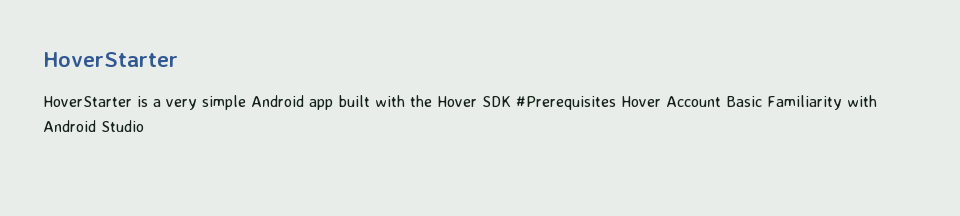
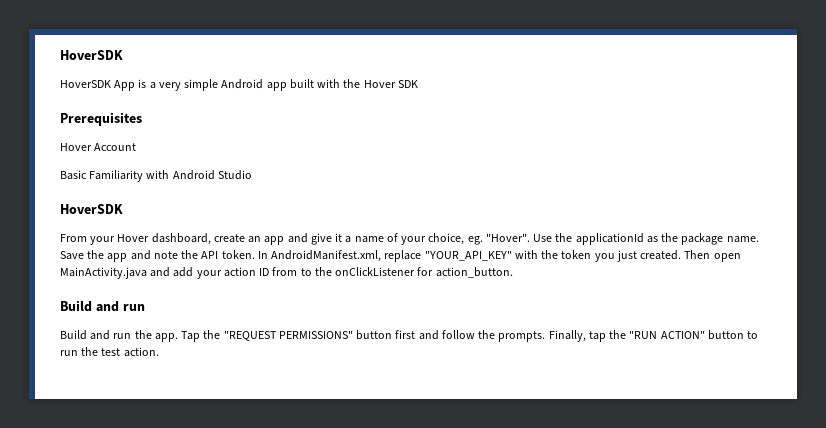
[43,52,178,67] [43,96,132,107] HoverStarter // HoverStarter -> [60,50,123,60] [60,80,136,91] HoverSDK // HoverSDK App
[516,96,616,110] #Prerequisites -> [60,112,142,126] // Prerequisites //
(721, 101) none -> (137, 147) //
(144, 126) none -> [60,204,123,214] [60,233,759,245] [60,250,741,262] [60,267,513,279] [60,300,145,312] [60,330,759,342] [60,347,159,357] // HoverSDK // From your Hover dashboard, create an app and give it a name of your choice, eg. "Hover". Use the applicationId as the package name. Save the app and note the API token. In AndroidManifest.xml, replace "YOUR_API_KEY" with the token you just created. Then open MainActivity.java and add your action ID from to the onClickListener for action_button. // Build and run // Build and run the app. Tap the "REQUEST PERMISSIONS" button first and follow the prompts. Finally, tap the "RUN ACTION" button to run the test action.

